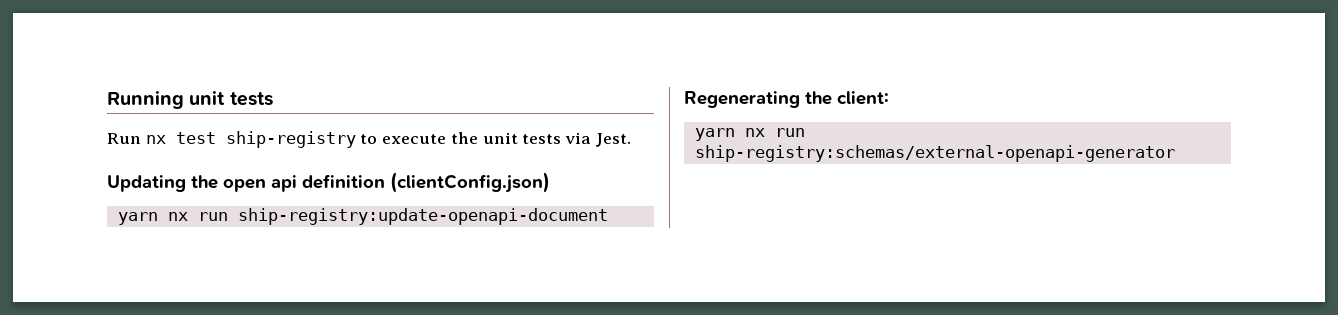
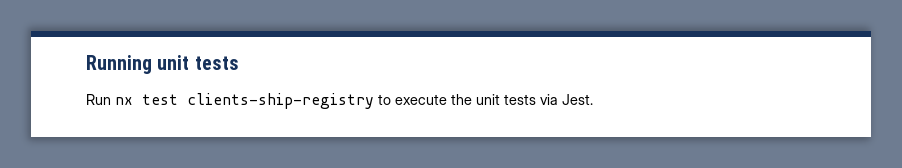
[225,131,356,148] ship-registry -> [187,93,374,109] clients-ship-registry
[107,172,550,193] [117,208,608,225] [684,91,889,108] [694,128,805,141] [694,145,1175,162] // Updating the open api definition (clientConfig.json) // yarn nx run ship-registry:update-openapi-document // Regenerating the client: // yarn nx run ship-registry:schemas/external-openapi-generator -> (593, 99) none

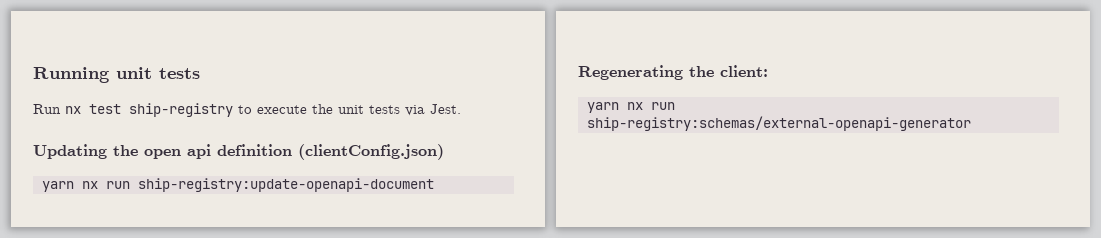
[187,93,374,109] clients-ship-registry -> [129,103,233,117] ship-registry
(593, 99) none -> [33,144,444,160] [41,178,434,192] [578,65,768,80] [586,102,675,113] [586,116,971,131] // Updating the open api definition (clientConfig.json) // yarn nx run ship-registry:update-openapi-document // Regenerating the client: // yarn nx run ship-registry:schemas/external-openapi-generator

